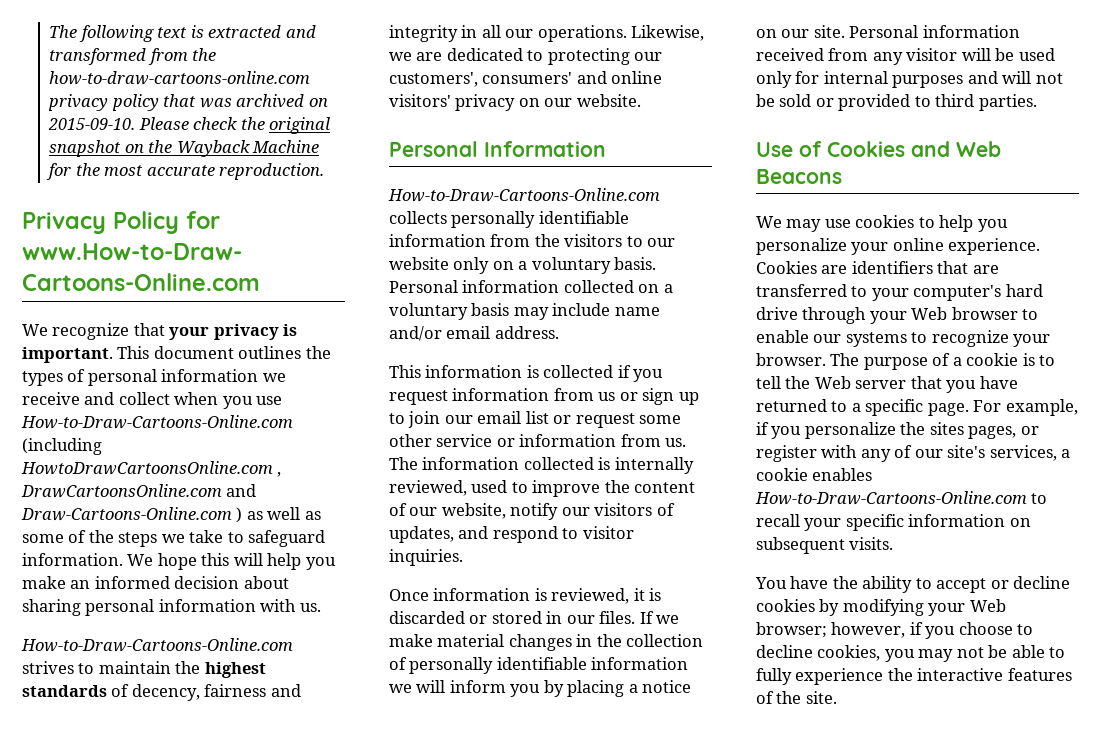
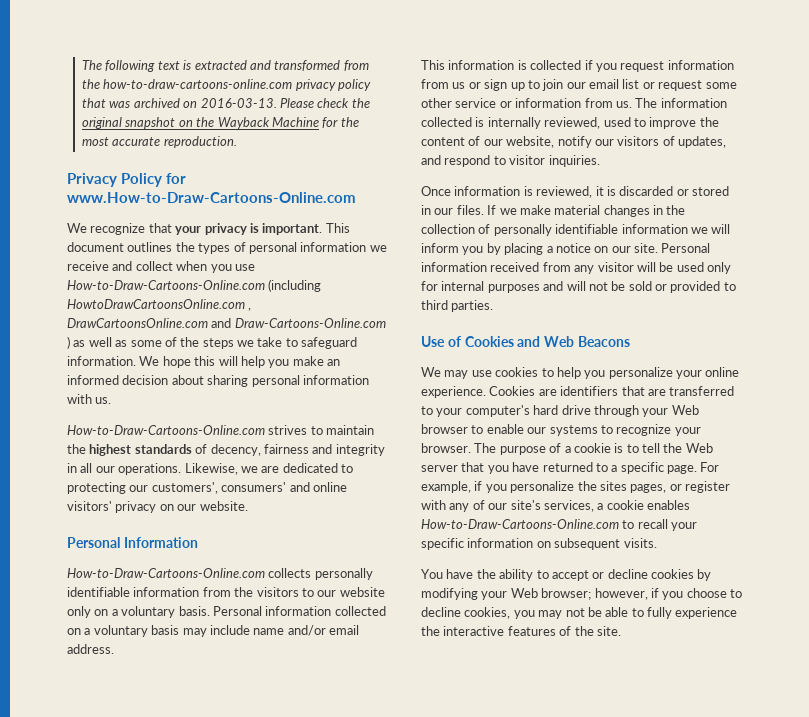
[48,118,136,130] 2015-09-10. -> [200,98,277,108] 2016-03-13.

